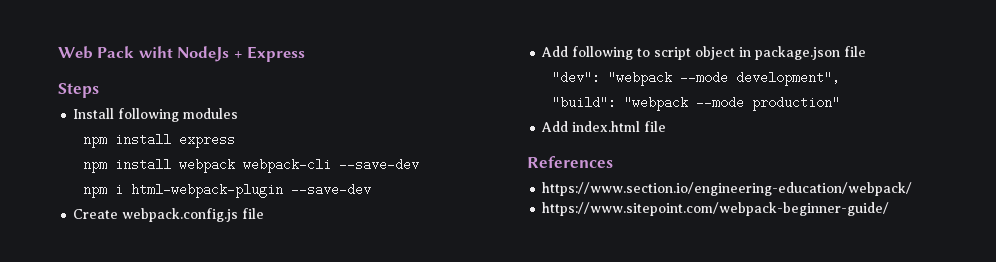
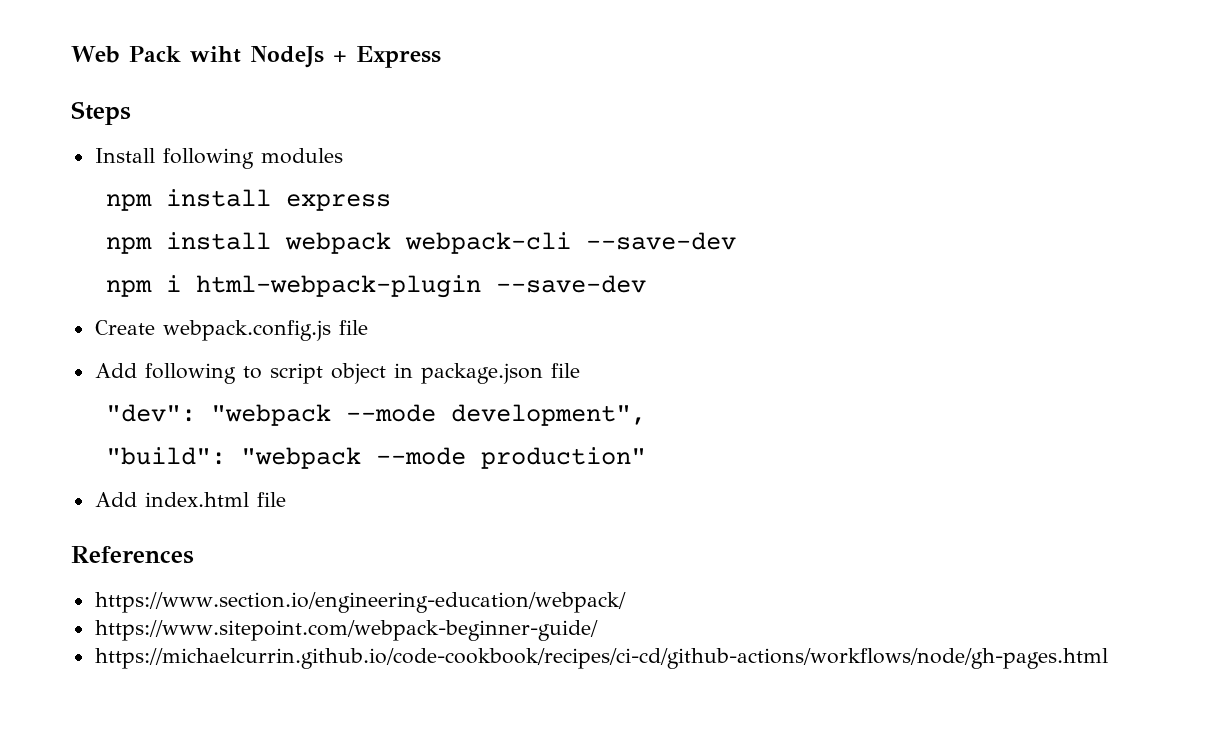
(890, 209) none -> [94,648,1108,669] // https://michaelcurrin.github.io/code-cookbook/recipes/ci-cd/github-actions/workflows/node/gh-pages.html

